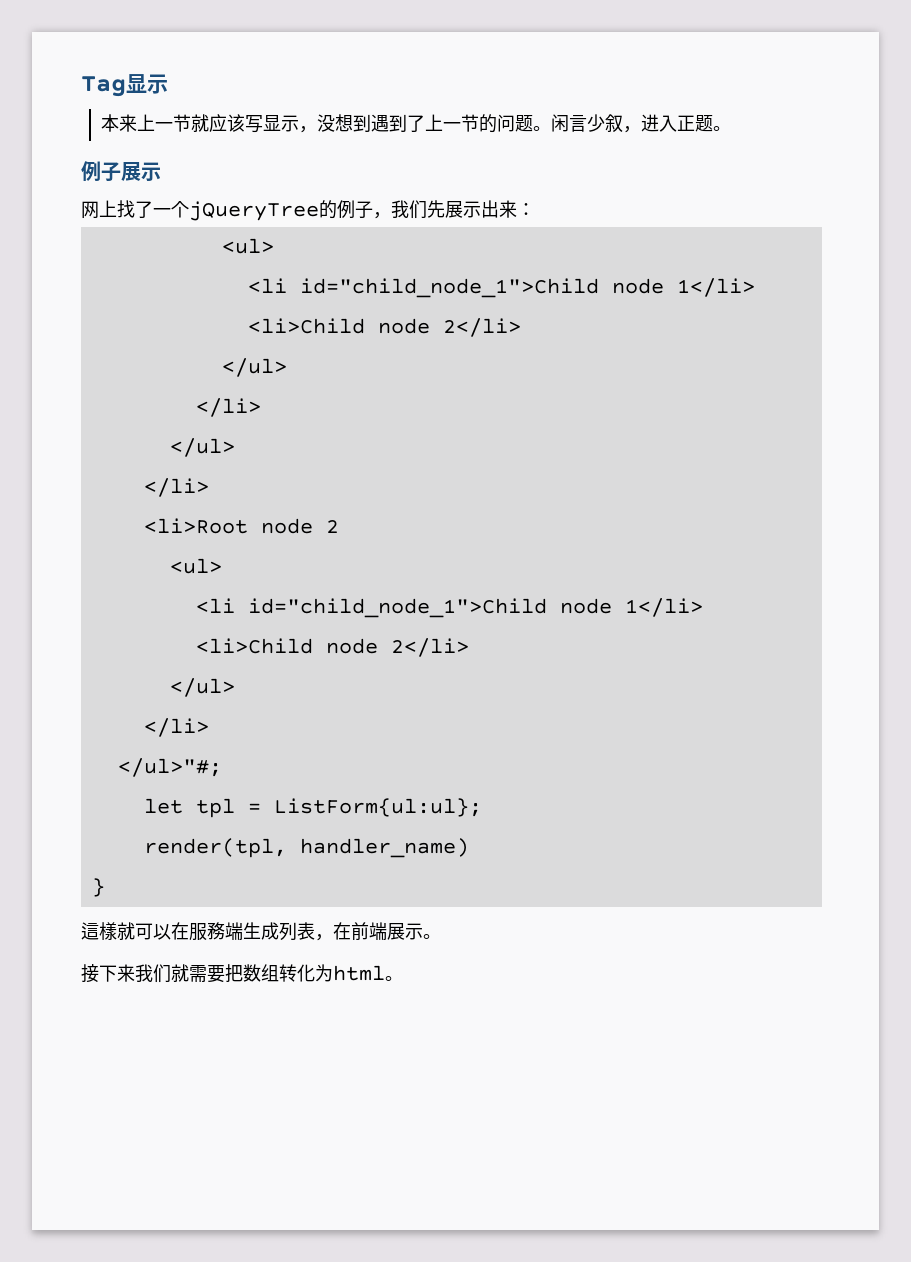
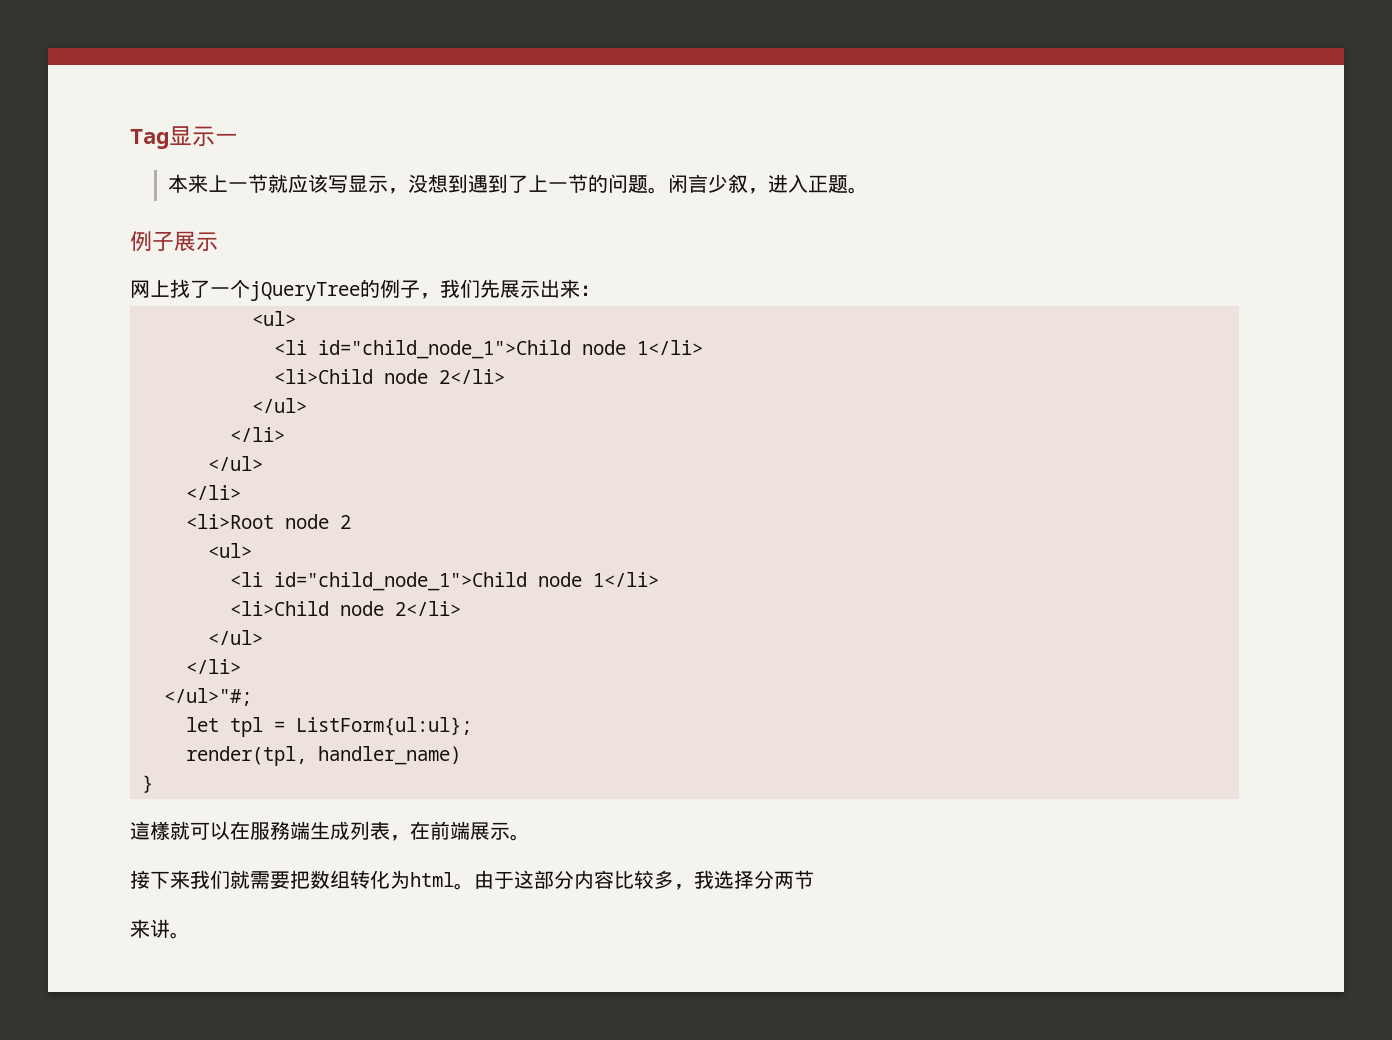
(168, 84) none -> [215,133,238,144] 一
(403, 978) none -> [474,870,814,890] [130,919,190,939] 由于这部分内容比较多，我选择分两节 // 来讲。

